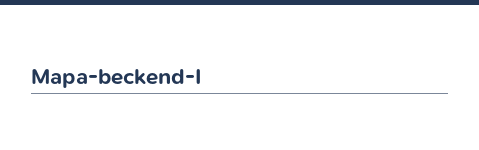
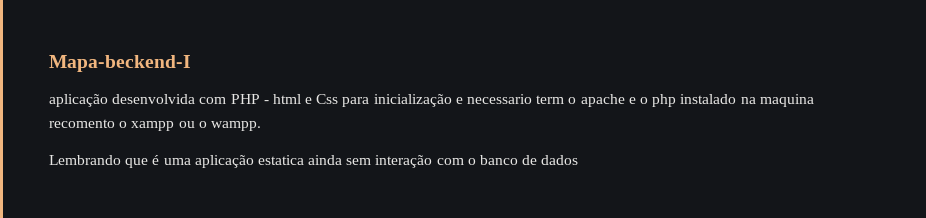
(202, 78) none -> [49,94,814,107] [49,119,261,131] [49,155,579,168] // aplicação desenvolvida com PHP - html e Css para inicialização e necessario term o apache e o php instalado na maquina recomento o xampp ou o wampp. // Lembrando que é uma aplicação estatica ainda sem interação com o banco de dados

